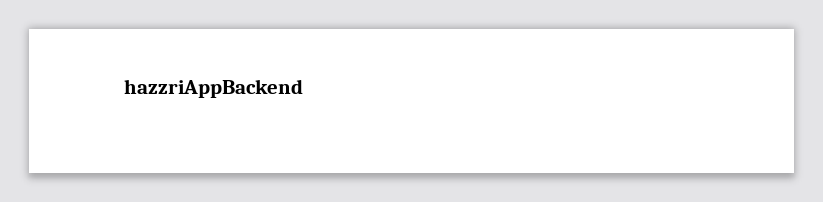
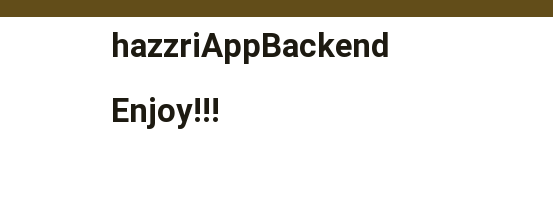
(303, 88) none -> [111,97,220,129] // Enjoy!!!

